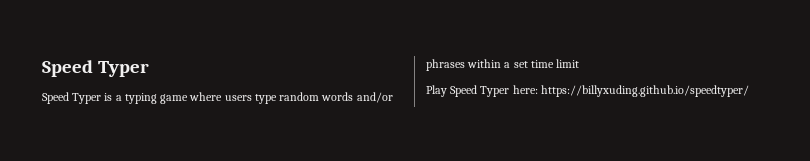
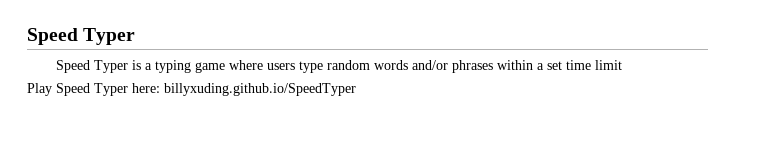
[540,85,749,97] https://billyxuding.github.io/speedtyper/ -> [164,83,356,96] billyxuding.github.io/SpeedTyper

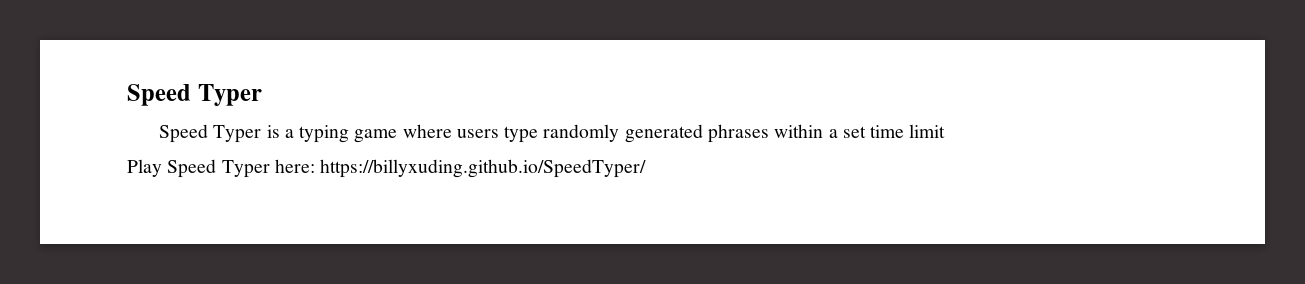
[326,60,448,70] random words and/or -> [543,124,703,143] randomly generated
[164,83,356,96] billyxuding.github.io/SpeedTyper -> [320,159,647,178] https://billyxuding.github.io/SpeedTyper/

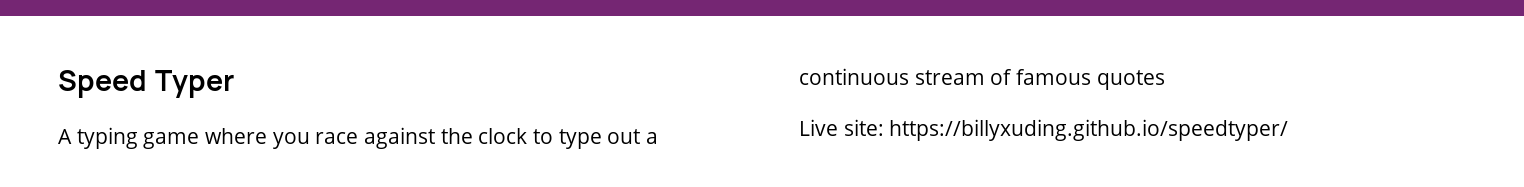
[159,124,946,143] [127,159,647,178] Speed Typer is a typing game where users type randomly generated phrases within a set time limit // Play Speed Typer here: https://billyxuding.github.io/SpeedTyper/ -> [58,127,659,149] [799,68,1165,90] [799,119,1289,141] A typing game where you race against the clock to type out a continuous stream of famous quotes // Live site: https://billyxuding.github.io/speedtyper/

